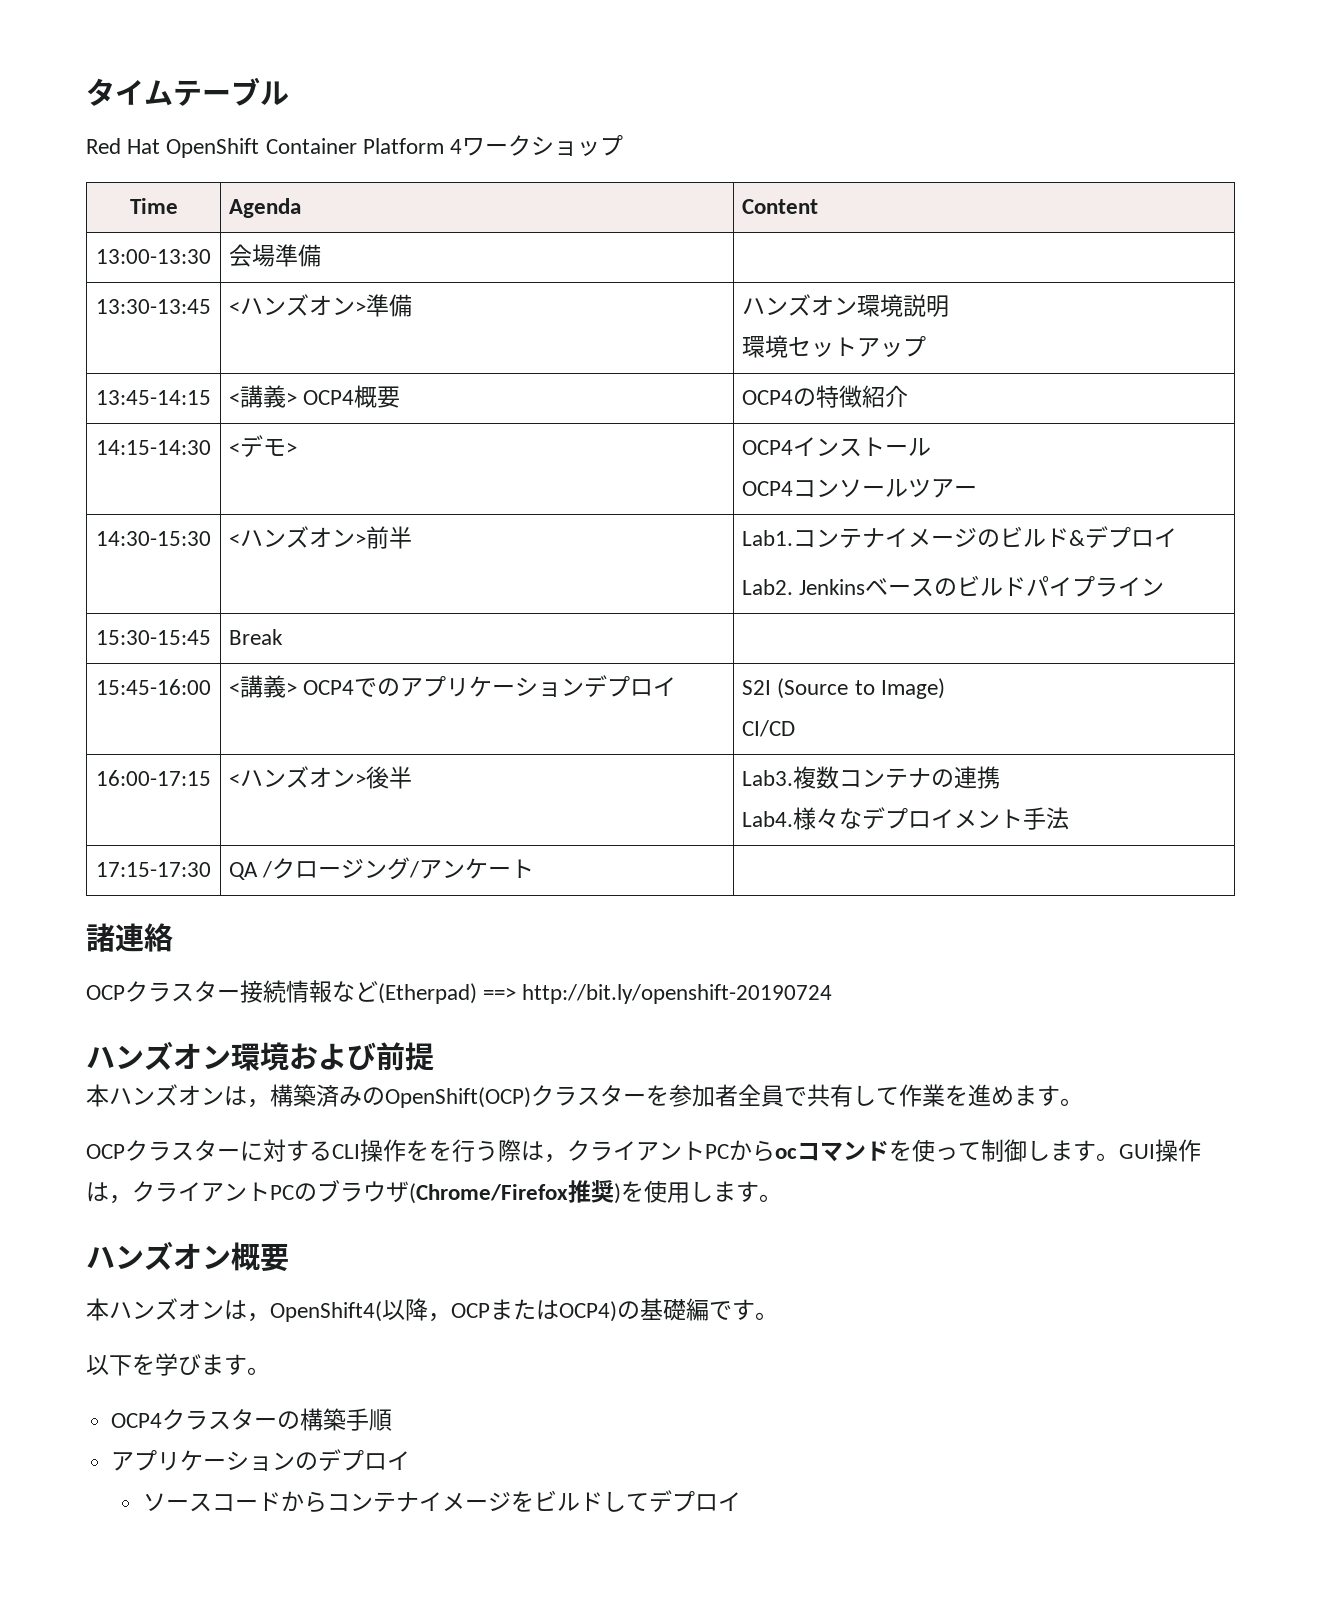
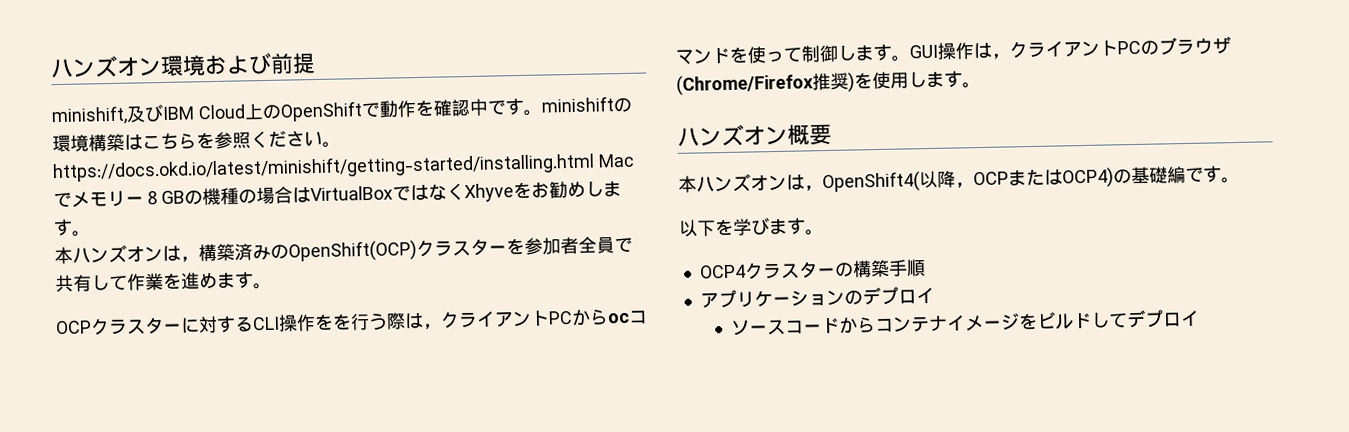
[86,77,289,106] [86,134,624,158] [129,198,178,214] [229,198,302,218] [742,199,819,214] [96,249,211,264] [229,244,322,267] [96,299,211,314] [229,294,413,317] [742,294,950,317] [742,335,927,358] [96,390,211,405] [229,385,401,408] [742,385,909,408] [96,440,211,455] [229,435,298,457] [742,437,932,457] [742,478,978,498] [96,531,211,546] [229,526,413,549] [742,526,1178,548] [742,575,1165,597] [96,630,211,645] [229,629,284,645] [96,679,211,695] [229,675,677,698] [742,678,945,699] [742,720,796,737] [96,770,211,786] [229,766,413,789] [742,766,1001,789] [742,807,1070,830] [96,862,211,877] [229,857,535,880] [86,923,173,952] [86,980,833,1004] タイムテーブル // Red Hat OpenShift Container Platform 4ワークショップ // Time | Agenda | Content // 13:00-13:30 | 会場準備 | // 13:30-13:45 | <ハンズオン>準備 | ハンズオン環境説明 // 環境セットアップ // 13:45-14:15 | <講義> OCP4概要 | OCP4の特徴紹介 // 14:15-14:30 | <デモ> | OCP4インストール // OCP4コンソールツアー // 14:30-15:30 | <ハンズオン>前半 | Lab1.コンテナイメージのビルド&デプロイ // Lab2. Jenkinsベースのビルドパイプライン // 15:30-15:45 | Break | // 15:45-16:00 | <講義> OCP4でのアプリケーションデプロイ | S2I (Source to Image) // CI/CD // 16:00-17:15 | <ハンズオン>後半 | Lab3.複数コンテナの連携 // Lab4.様々なデプロイメント手法 // 17:15-17:30 | QA /クロージング/アンケート | // 諸連絡 // OCPクラスター接続情報など(Etherpad) ==> http://bit.ly/openshift-20190724 // -> (50, 68) none
(434, 1056) none -> [51,96,632,126] [52,130,341,153] [52,152,635,183] [53,180,622,208] [53,218,91,237] // minishift,及びIBM Cloud上のOpenShiftで動作を確認中です。minishiftの環境構築はこちらを参照ください。https://docs.okd.io/latest/minishift/getting-started/installing.html Macでメモリー８GBの機種の場合はVirtualBoxではなくXhyveをお勧めします。

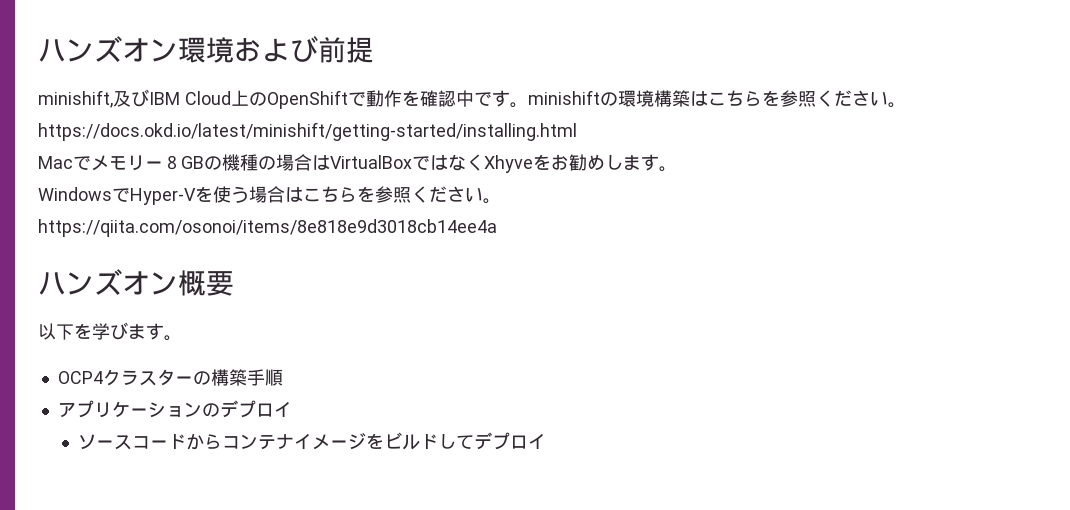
(595, 167) none -> (577, 131) //
[54,236,633,265] [55,271,272,293] [55,308,648,336] [675,36,1231,65] [676,70,981,96] [677,123,832,147] [678,165,1240,194] 本ハンズオンは，構築済みのOpenShift(OCP)クラスターを参加者全員で共有して作業を進めます。 // OCPクラスターに対するCLI操作をを行う際は，クライアントPCからocコマンドを使って制御します。GUI操作は，クライアントPCのブラウザ(Chrome/Firefox推奨)を使用します。 // ハンズオン概要 // 本ハンズオンは，OpenShift4(以降，OCPまたはOCP4)の基礎編です。 -> [38,186,501,205] [38,219,497,237] [38,269,234,296] WindowsでHyper-Vを使う場合はこちらを参照ください。 // https://qiita.com/osonoi/items/8e818e9d3018cb14ee4a // ハンズオン概要

